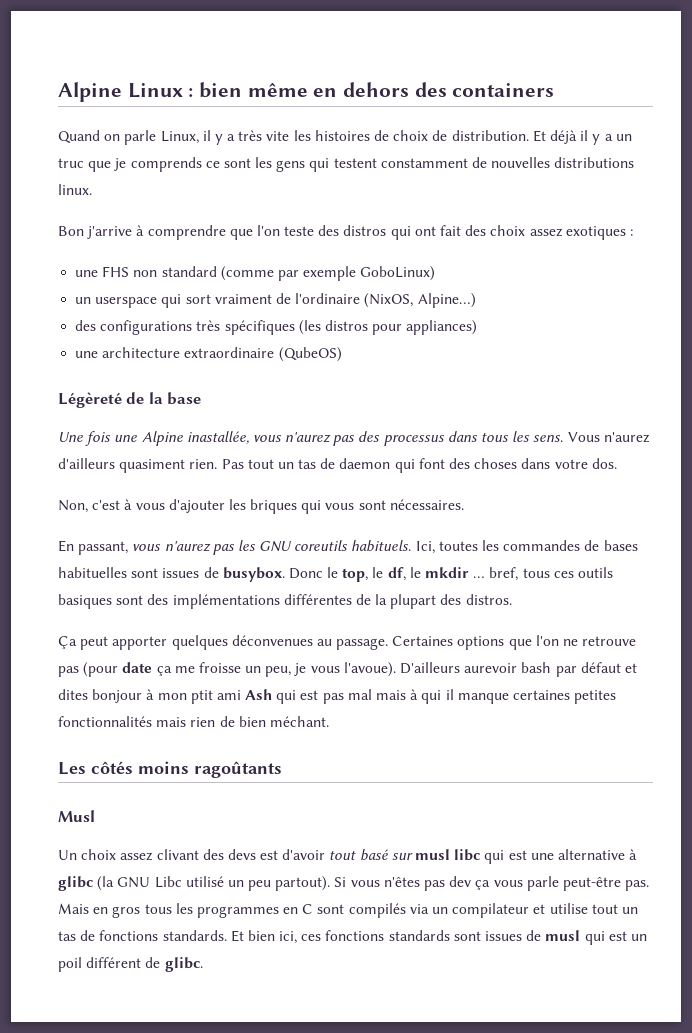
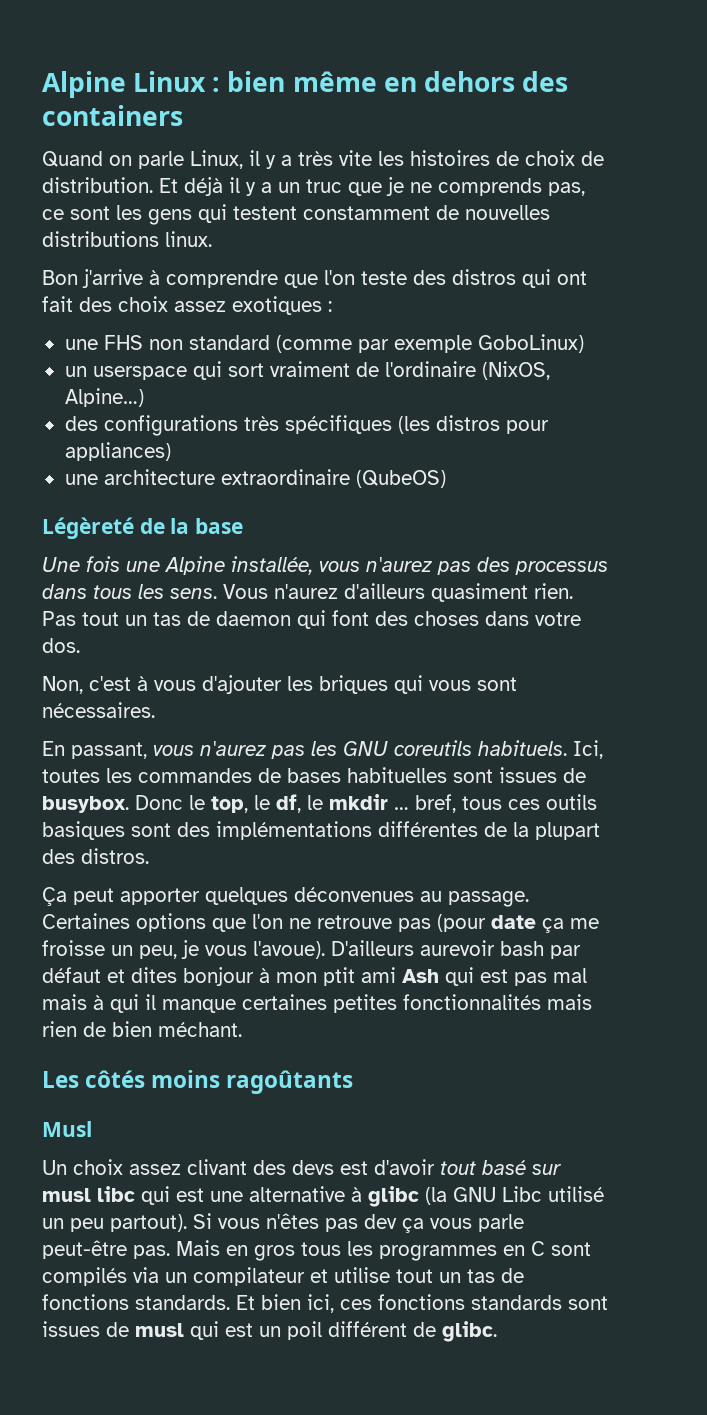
[130,157,202,172] comprends -> [410,178,585,196] ne comprends pas,
[186,431,249,444] inastallée, -> [231,556,313,575] installée,

